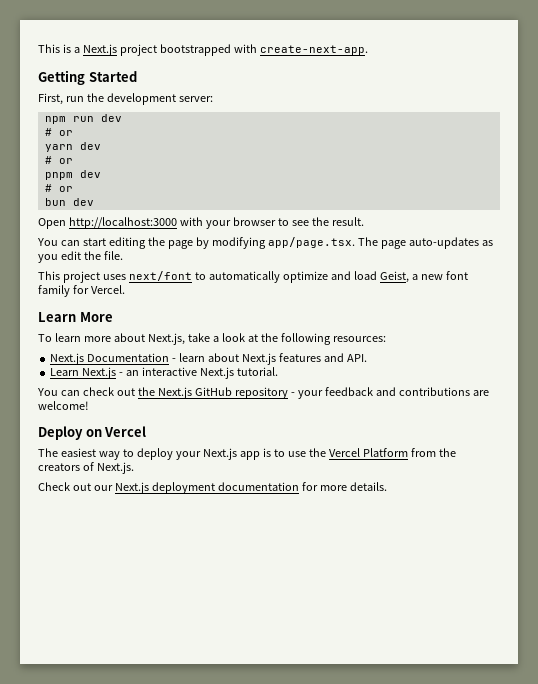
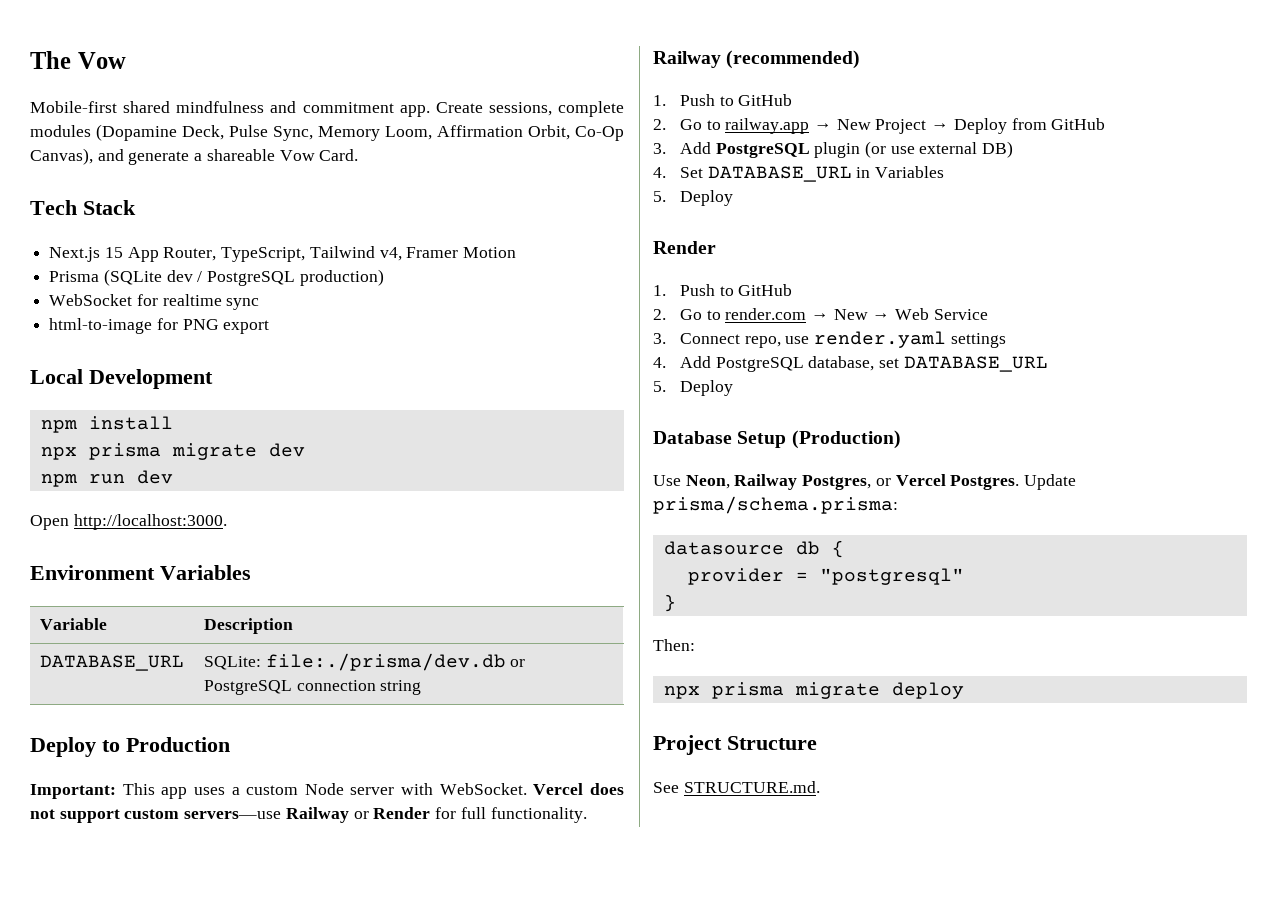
[38,44,368,56] [38,70,137,85] [38,93,213,105] [44,114,122,124] [44,128,73,136] [44,142,101,152] [44,156,73,164] [44,170,101,180] [44,184,73,192] [44,198,94,206] [38,217,364,229] [37,237,493,249] [38,251,123,263] [38,271,468,283] [38,285,125,297] [38,312,113,322] [38,333,386,345] [50,353,367,365] [50,367,278,379] [37,387,489,399] [38,401,89,410] [38,426,147,440] [38,448,456,460] [38,462,134,474] [38,482,387,494] This is a Next.js project bootstrapped with create-next-app. // Getting Started // First, run the development server: // npm run dev // # or // yarn dev // # or // pnpm dev // # or // bun dev // Open http://localhost:3000 with your browser to see the result. // You can start editing the page by modifying app/page.tsx. The page auto-updates as you edit the file. // This project uses next/font to automatically optimize and load Geist, a new font family for Vercel. // Learn More // To learn more about Next.js, take a look at the following resources: // Next.js Documentation - learn about Next.js features and API. // Learn Next.js - an interactive Next.js tutorial. // You can check out the Next.js GitHub repository - your feedback and contributions are welcome! // Deploy on Vercel // The easiest way to deploy your Next.js app is to use the Vercel Platform from the creators of Next.js. // Check out our Next.js deployment documentation for more details. -> [30,51,126,69] [30,101,624,117] [30,124,624,141] [30,148,359,165] [30,200,136,215] [49,246,517,262] [49,269,384,286] [49,294,260,310] [49,318,270,334] [30,369,213,389] [40,416,173,433] [40,443,305,460] [40,470,173,487] [30,514,227,530] [30,565,251,580] [39,618,107,630] [203,618,293,634] [39,655,184,671] [203,653,526,671] [203,680,422,695] [30,737,230,757] [30,783,624,799] [30,807,587,823] [653,50,861,69] [653,94,793,106] [653,118,1106,134] [653,141,1014,158] [653,166,945,182] [653,190,733,206] [653,241,716,254] [653,284,793,296] [653,308,988,320] [653,331,1006,348] [653,356,1048,372] [653,380,733,396] [653,430,901,449] [653,474,1077,490] [653,496,898,514] [663,540,844,558] [687,568,964,585] [663,594,676,612] [653,639,695,651] [663,682,964,699] [653,735,817,755] [653,781,820,793] The Vow // Mobile-first shared mindfulness and commitment app. Create sessions, complete modules (Dopamine Deck, Pulse Sync, Memory Loom, Affirmation Orbit, Co-Op Canvas), and generate a shareable Vow Card. // Tech Stack // Next.js 15 App Router, TypeScript, Tailwind v4, Framer Motion // Prisma (SQLite dev / PostgreSQL production) // WebSocket for realtime sync // html-to-image for PNG export // Local Development // npm install // npx prisma migrate dev // npm run dev // Open http://localhost:3000. // Environment Variables // Variable | Description // DATABASE_URL | SQLite: file:./prisma/dev.db or PostgreSQL connection string // Deploy to Production // Important: This app uses a custom Node server with WebSocket. Vercel does not support custom servers—use Railway or Render for full functionality. // Railway (recommended) // 1. Push to GitHub // 2. Go to railway.app → New Project → Deploy from GitHub // 3. Add PostgreSQL plugin (or use external DB) // 4. Set DATABASE_URL in Variables // 5. Deploy // Render // 1. Push to GitHub // 2. Go to render.com → New → Web Service // 3. Connect repo, use render.yaml settings // 4. Add PostgreSQL database, set DATABASE_URL // 5. Deploy // Database Setup (Production) // Use Neon, Railway Postgres, or Vercel Postgres. Update prisma/schema.prisma: // datasource db { // provider = "postgresql" // } // Then: // npx prisma migrate deploy // Project Structure // See STRUCTURE.md.

